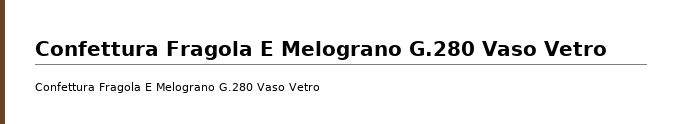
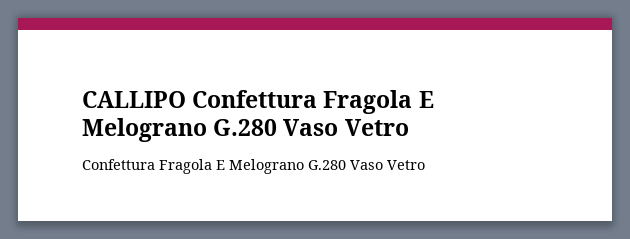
(35, 48) none -> [82,91,186,108] CALLIPO

